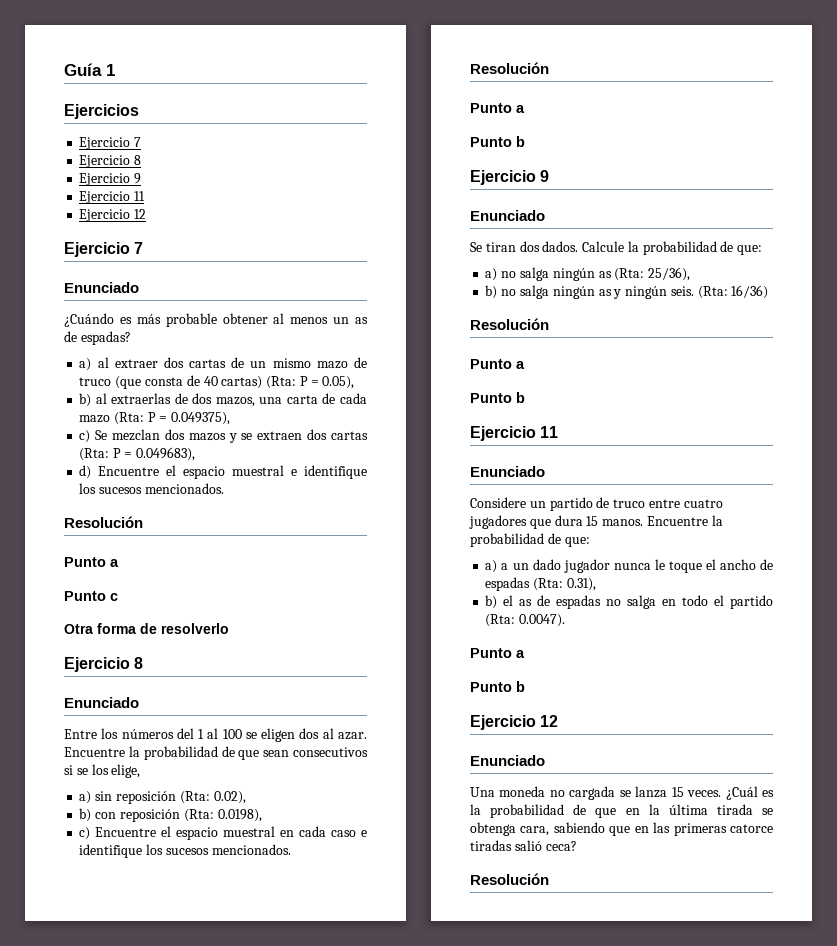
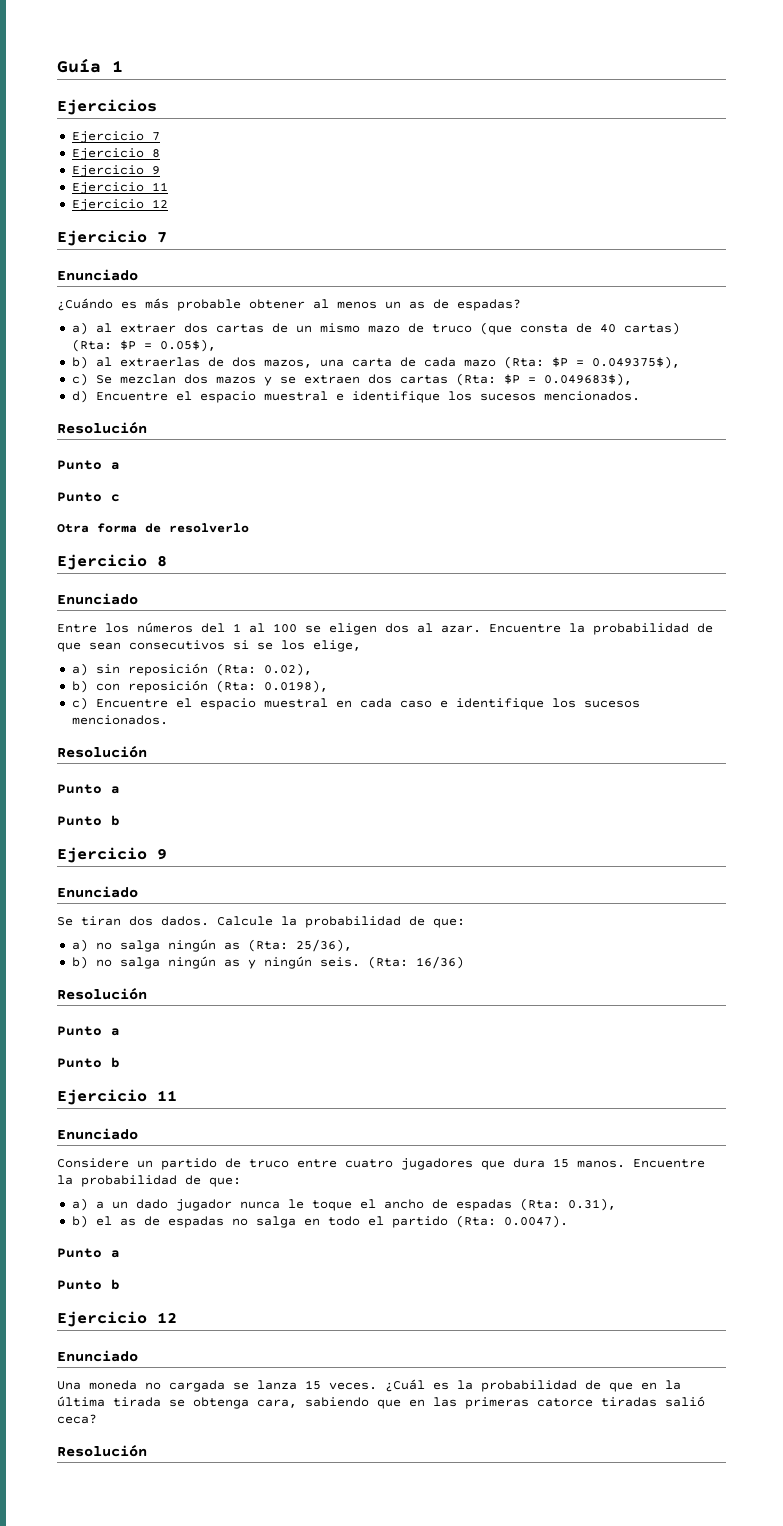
[299,376,355,389] P = 0.05), -> [119,339,216,352] $P = 0.05$),
[147,412,230,425] P = 0.049375), -> [551,356,680,369] $P = 0.049375$),
[113,447,195,461] P = 0.049683), -> [503,373,632,386] $P = 0.049683$),

